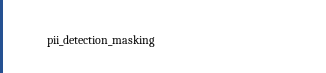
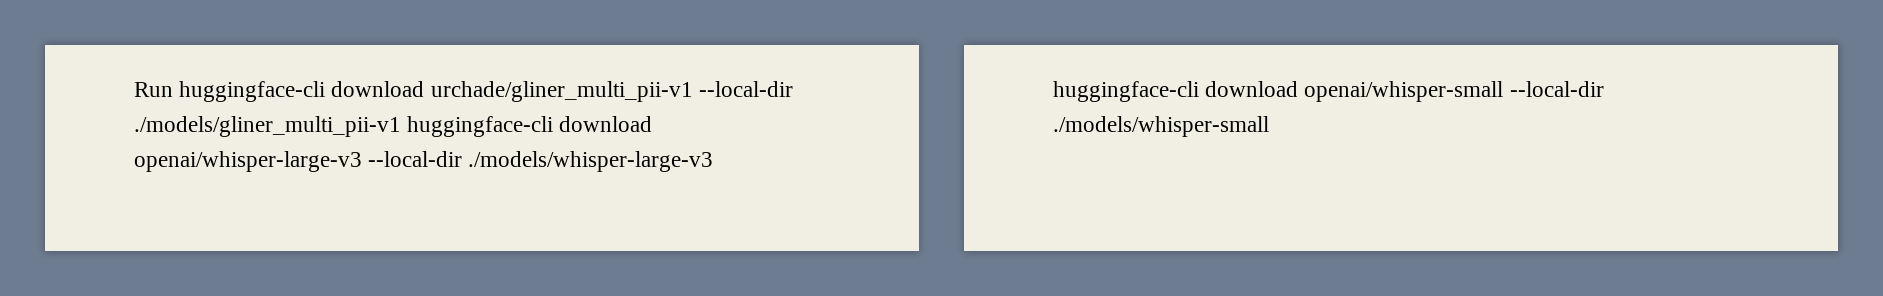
[47,35,155,47] pii_detection_masking -> [134,81,793,102] [134,116,653,137] [134,151,714,172] [1053,81,1604,102] [1053,116,1269,137] Run huggingface-cli download urchade/gliner_multi_pii-v1 --local-dir ./models/gliner_multi_pii-v1 huggingface-cli download openai/whisper-large-v3 --local-dir ./models/whisper-large-v3 huggingface-cli download openai/whisper-small --local-dir ./models/whisper-small

